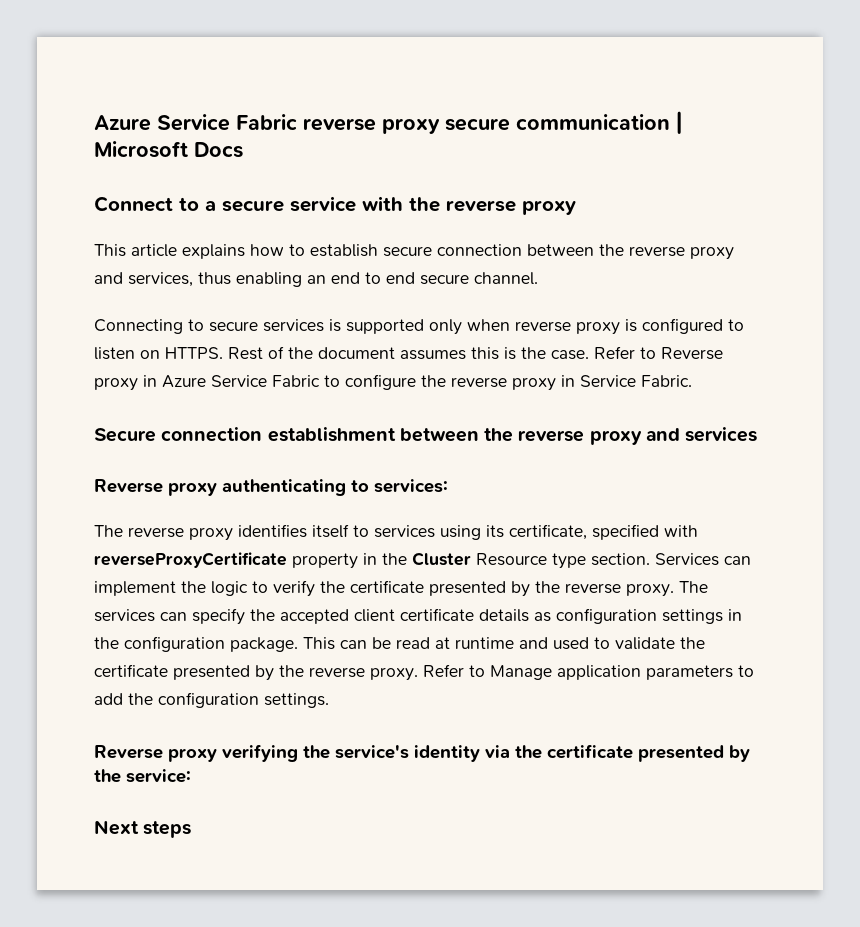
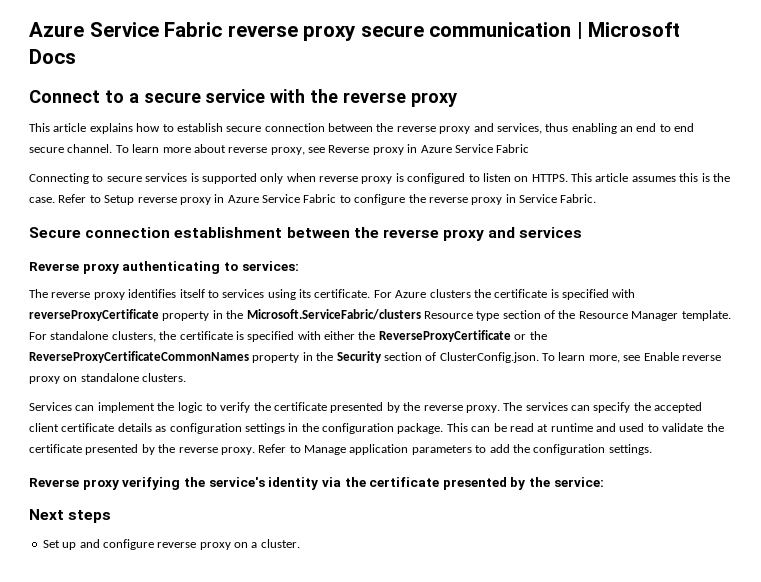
(538, 278) none -> [115,144,530,155] To learn more about reverse proxy, see Reverse proxy in Azure Service Fabric
[228,346,395,360] Rest of the document -> [571,173,629,182] This article
[661,347,723,360] Reverse -> [104,195,177,205] Setup reverse
[509,524,587,540] certificate, -> [314,289,559,298] certificate. For Azure clusters the certificate is
[412,552,471,566] Cluster -> [246,309,421,320] Microsoft.ServiceFabric/clusters
[591,553,650,566] section. -> [502,310,731,321] [29,330,547,342] [29,351,721,363] [29,373,187,384] section of the Resource Manager template. For standalone clusters, the certificate is specified with either the ReverseProxyCertificate or the ReverseProxyCertificateCommonNames property in the Security section of ClusterConfig.json. To learn more, see Enable reverse proxy on standalone clusters. //
(192, 829) none -> [42,539,300,550] // Set up and configure reverse proxy on a cluster.

